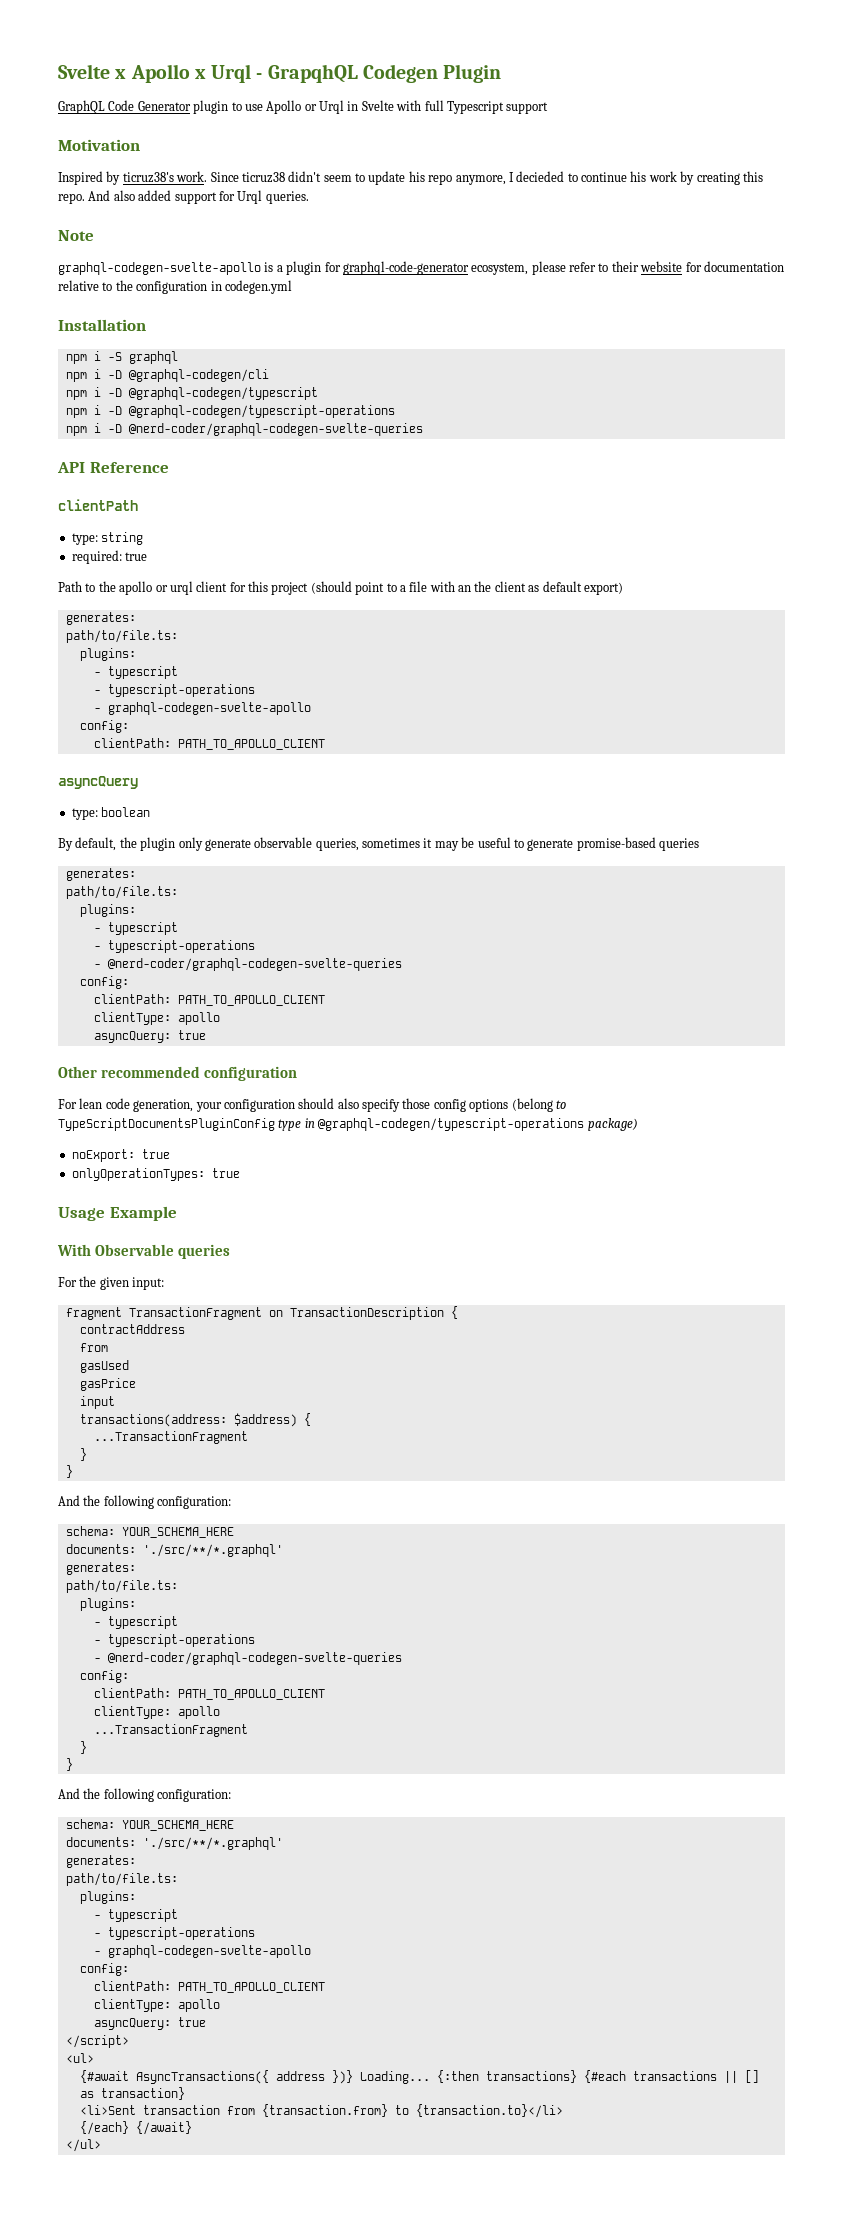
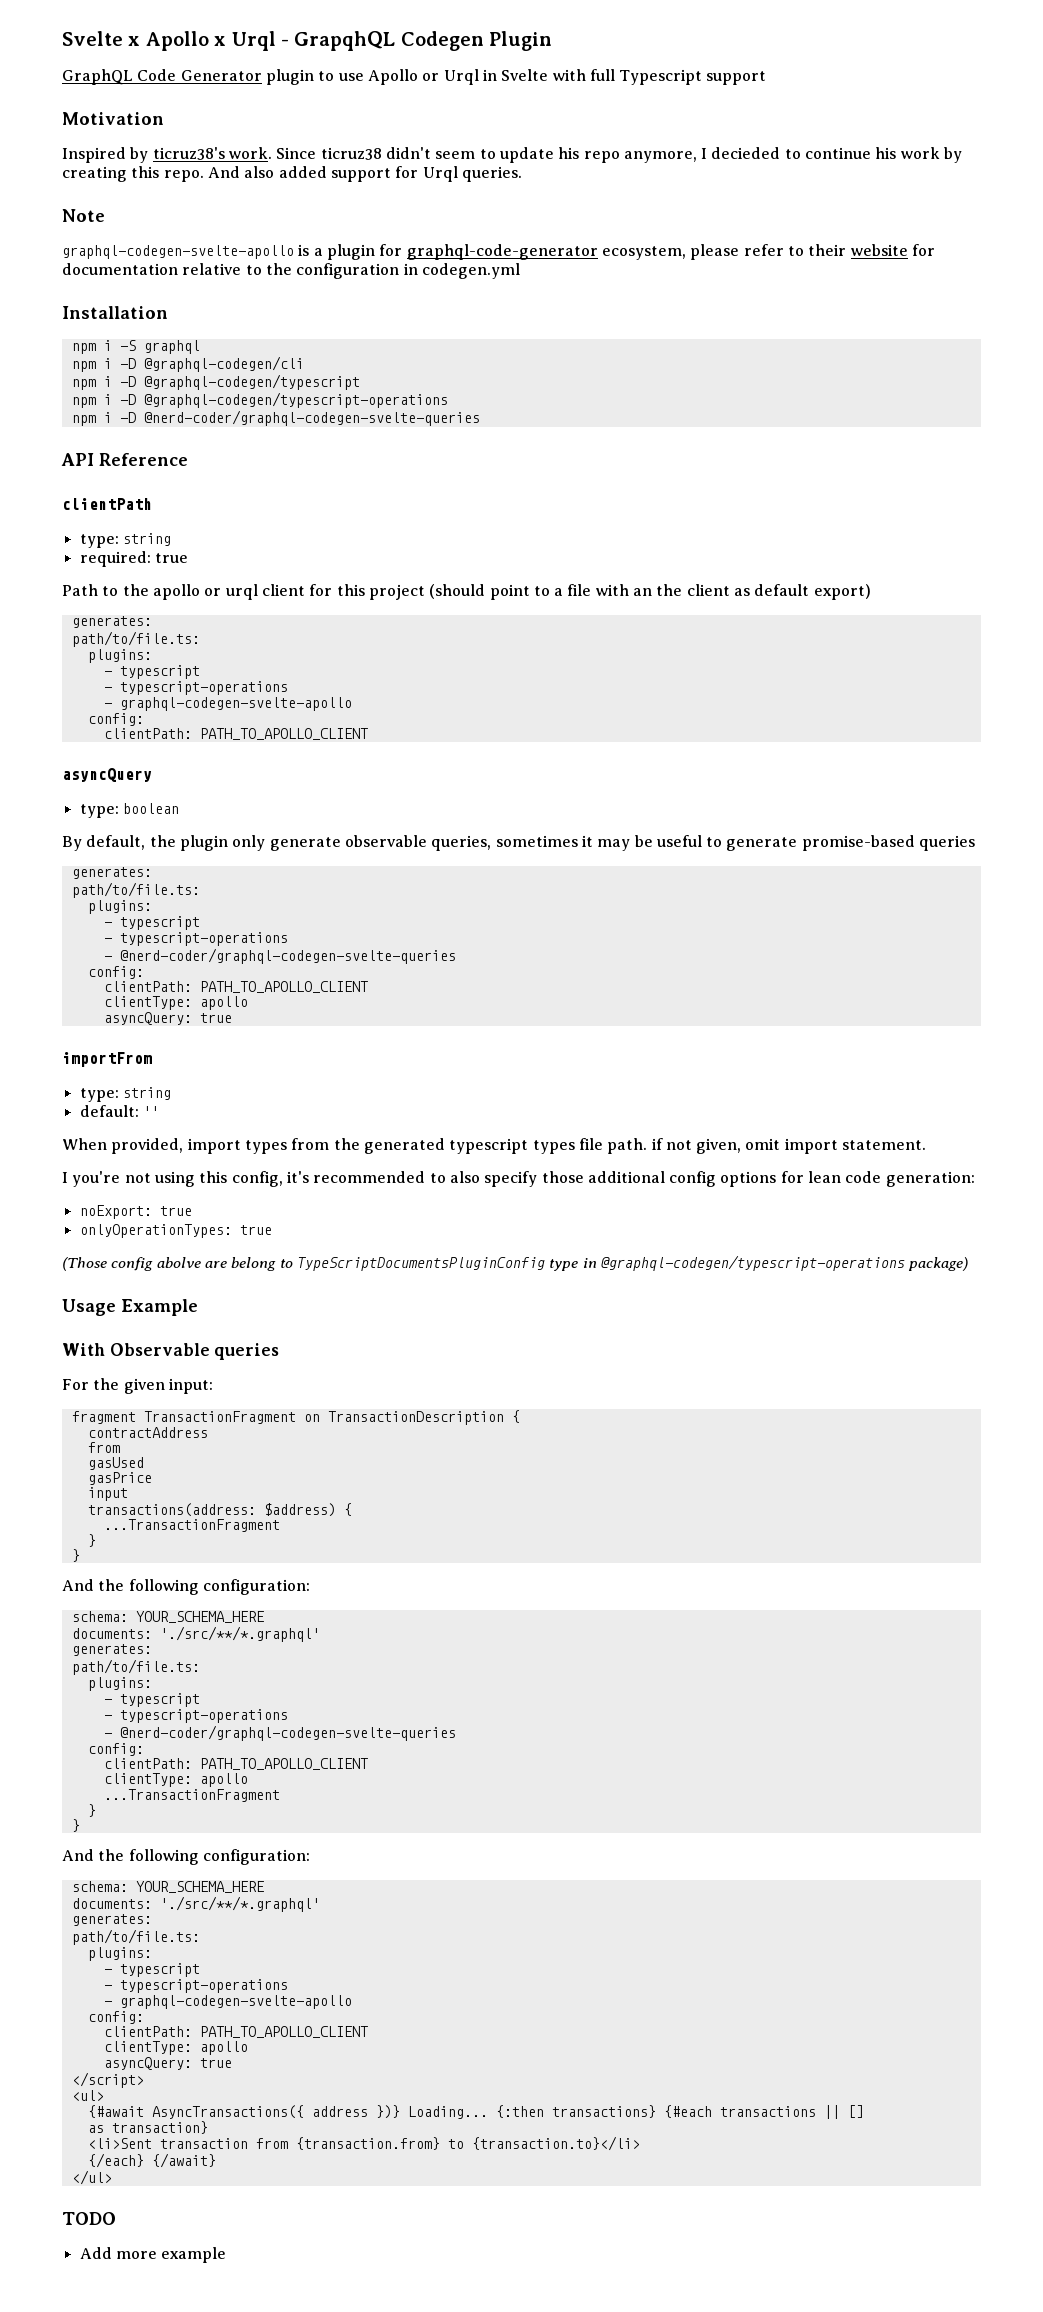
[58,1066,297,1081] [58,1098,335,1112] Other recommended configuration // For lean code generation, your configuration should -> [62,1052,152,1067] [79,1087,171,1102] [79,1105,159,1117] [62,1138,927,1154] [62,1171,446,1187] importFrom // type: string // default: '' // When provided, import types from the generated typescript types file path. if not given, omit import statement. // I you're not using this config, it's recommended to
(431, 1103) none -> [587,1171,665,1183] additional
[511,1098,553,1112] (belong -> [780,1171,975,1187] [79,1205,192,1219] [79,1224,272,1238] [62,1257,277,1271] for lean code generation: // noExport: true // onlyOperationTypes: true // (Those config abolve are belong
[71,1149,170,1162] [71,1168,240,1181] // noExport: true // onlyOperationTypes: true -> (969, 1264) none
(101, 2145) none -> [62,2212,116,2225] [79,2247,227,2263] // TODO // Add more example

